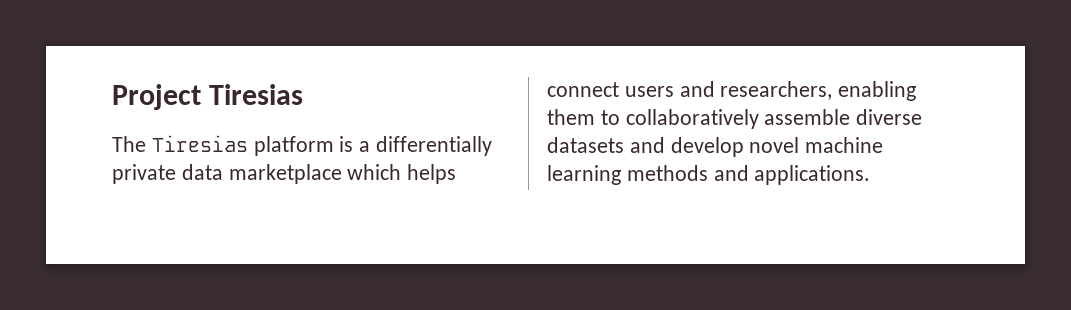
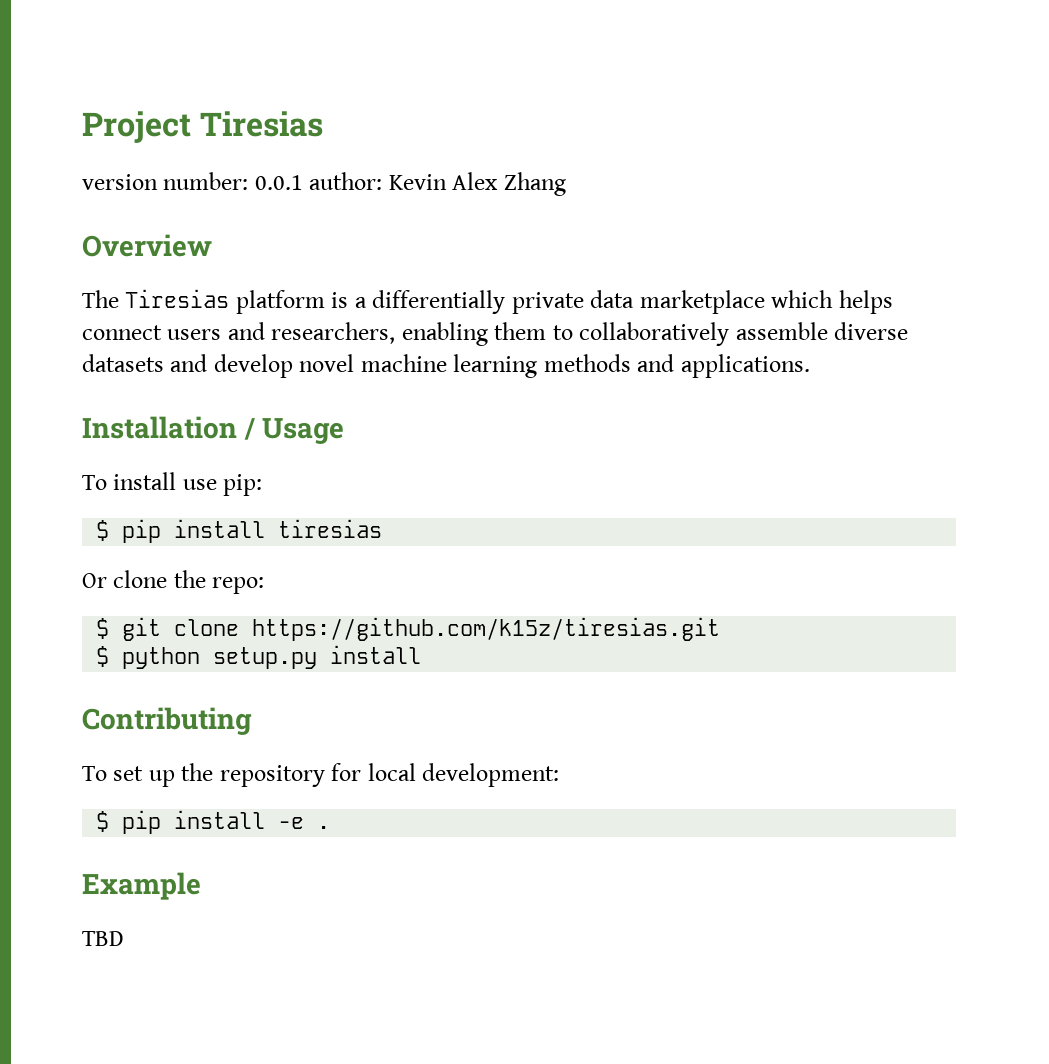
(304, 94) none -> [82,172,566,196] [82,234,212,257] // version number: 0.0.1 author: Kevin Alex Zhang // Overview
(871, 175) none -> [82,416,345,444] [82,472,263,496] [96,519,383,543] [82,570,265,594] [96,617,721,641] [96,645,422,669] [82,707,252,735] [82,763,560,787] [96,810,331,834] [82,872,201,900] [82,931,124,946] // Installation / Usage // To install use pip: // $ pip install tiresias // Or clone the repo: // $ git clone https://github.com/k15z/tiresias.git // $ python setup.py install // Contributing // To set up the repository for local development: // $ pip install -e . // Example // TBD

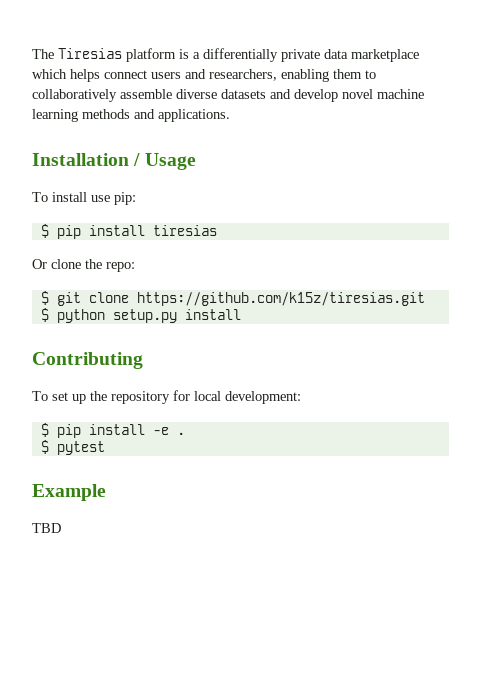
[82,111,323,143] [82,172,566,196] [82,234,212,257] Project Tiresias // version number: 0.0.1 author: Kevin Alex Zhang // Overview // -> (32, 54) none
(331, 827) none -> [40,440,105,455] // $ pytest

